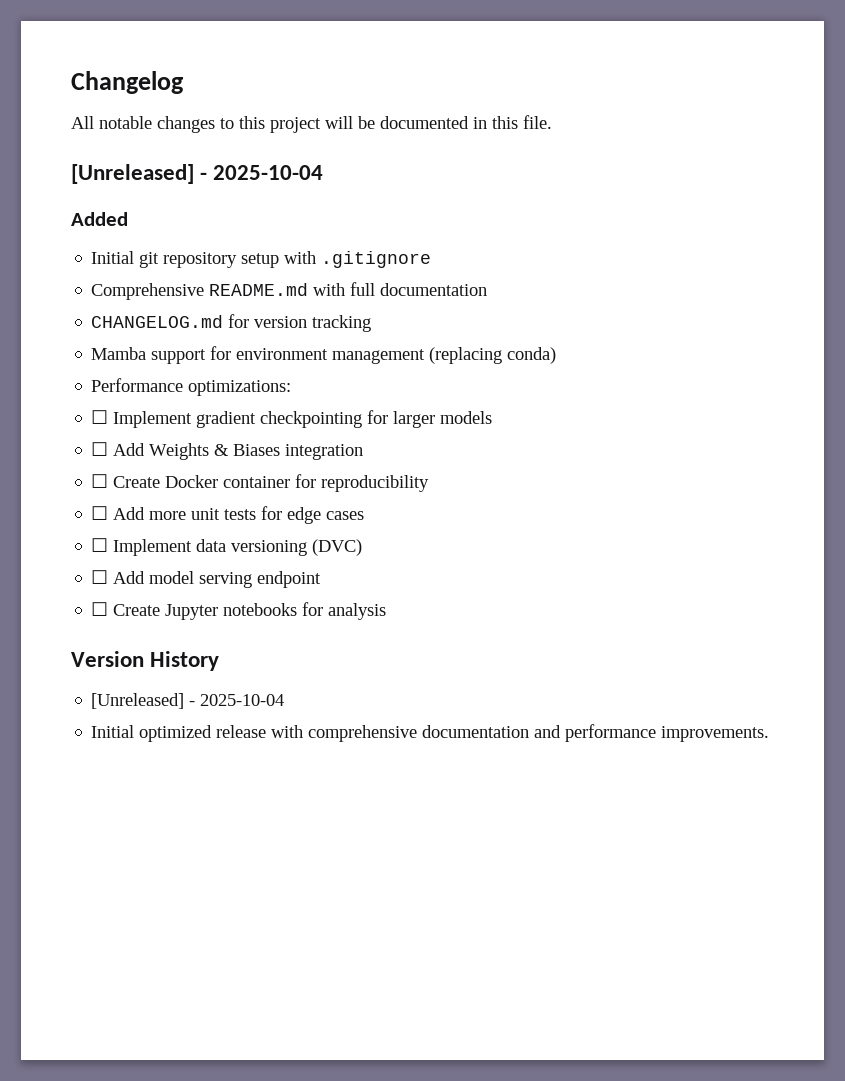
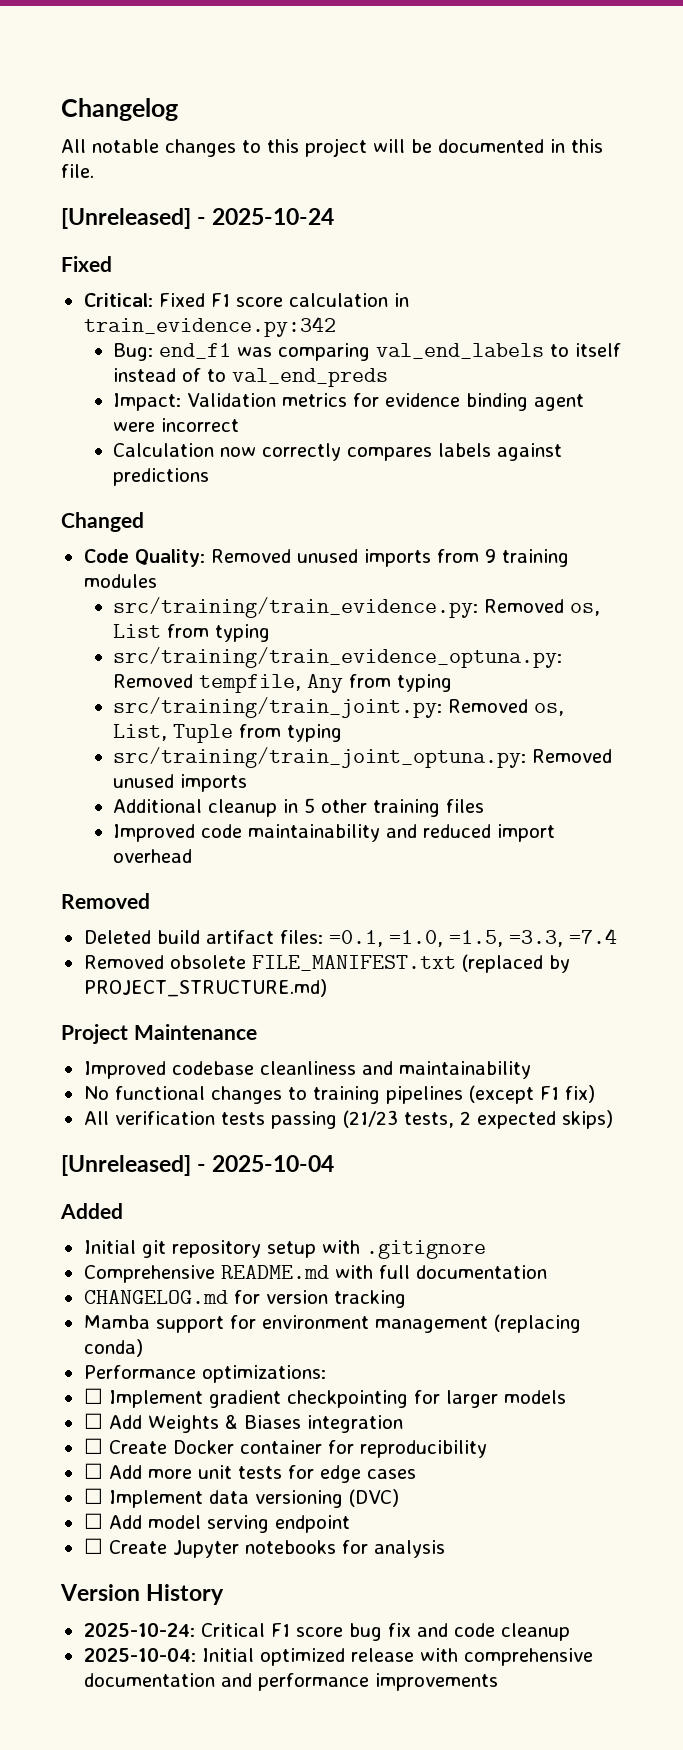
(552, 122) none -> [61,208,335,229] [61,256,112,272] [83,293,409,307] [83,316,336,337] [113,343,622,361] [113,368,389,387] [113,393,585,411] [113,418,240,432] [113,443,563,461] [113,468,210,486] [61,512,144,532] [83,549,569,567] [83,574,157,588] [113,597,601,618] [113,624,271,642] [113,647,563,668] [113,674,453,693] [113,697,565,718] [113,724,343,743] [113,747,613,768] [113,774,248,792] [113,798,485,817] [113,824,556,842] [113,849,193,863] [61,893,150,909] [83,928,617,947] [83,954,570,973] [83,979,327,997] [61,1024,257,1044] [83,1061,531,1079] [83,1085,595,1104] [83,1110,613,1129] // [Unreleased] - 2025-10-24 // Fixed // Critical: Fixed F1 score calculation in train_evidence.py:342 // Bug: end_f1 was comparing val_end_labels to itself instead of to val_end_preds // Impact: Validation metrics for evidence binding agent were incorrect // Calculation now correctly compares labels against predictions // Changed // Code Quality: Removed unused imports from 9 training modules // src/training/train_evidence.py: Removed os, List from typing // src/training/train_evidence_optuna.py: Removed tempfile, Any from typing // src/training/train_joint.py: Removed os, List, Tuple from typing // src/training/train_joint_optuna.py: Removed unused imports // Additional cleanup in 5 other training files // Improved code maintainability and reduced import overhead // Removed // Deleted build artifact files: =0.1, =1.0, =1.5, =3.3, =7.4 // Removed obsolete FILE_MANIFEST.txt (replaced by PROJECT_STRUCTURE.md) // Project Maintenance // Improved codebase cleanliness and maintainability // No functional changes to training pipelines (except F1 fix) // All verification tests passing (21/23 tests, 2 expected skips)
[91,693,285,709] [Unreleased] - 2025-10-04 // -> [83,1623,570,1641] [83,1648,196,1662] 2025-10-24: Critical F1 score bug fix and code cleanup // 2025-10-04:
[661,726,770,742] improvements. -> [374,1673,498,1691] improvements

